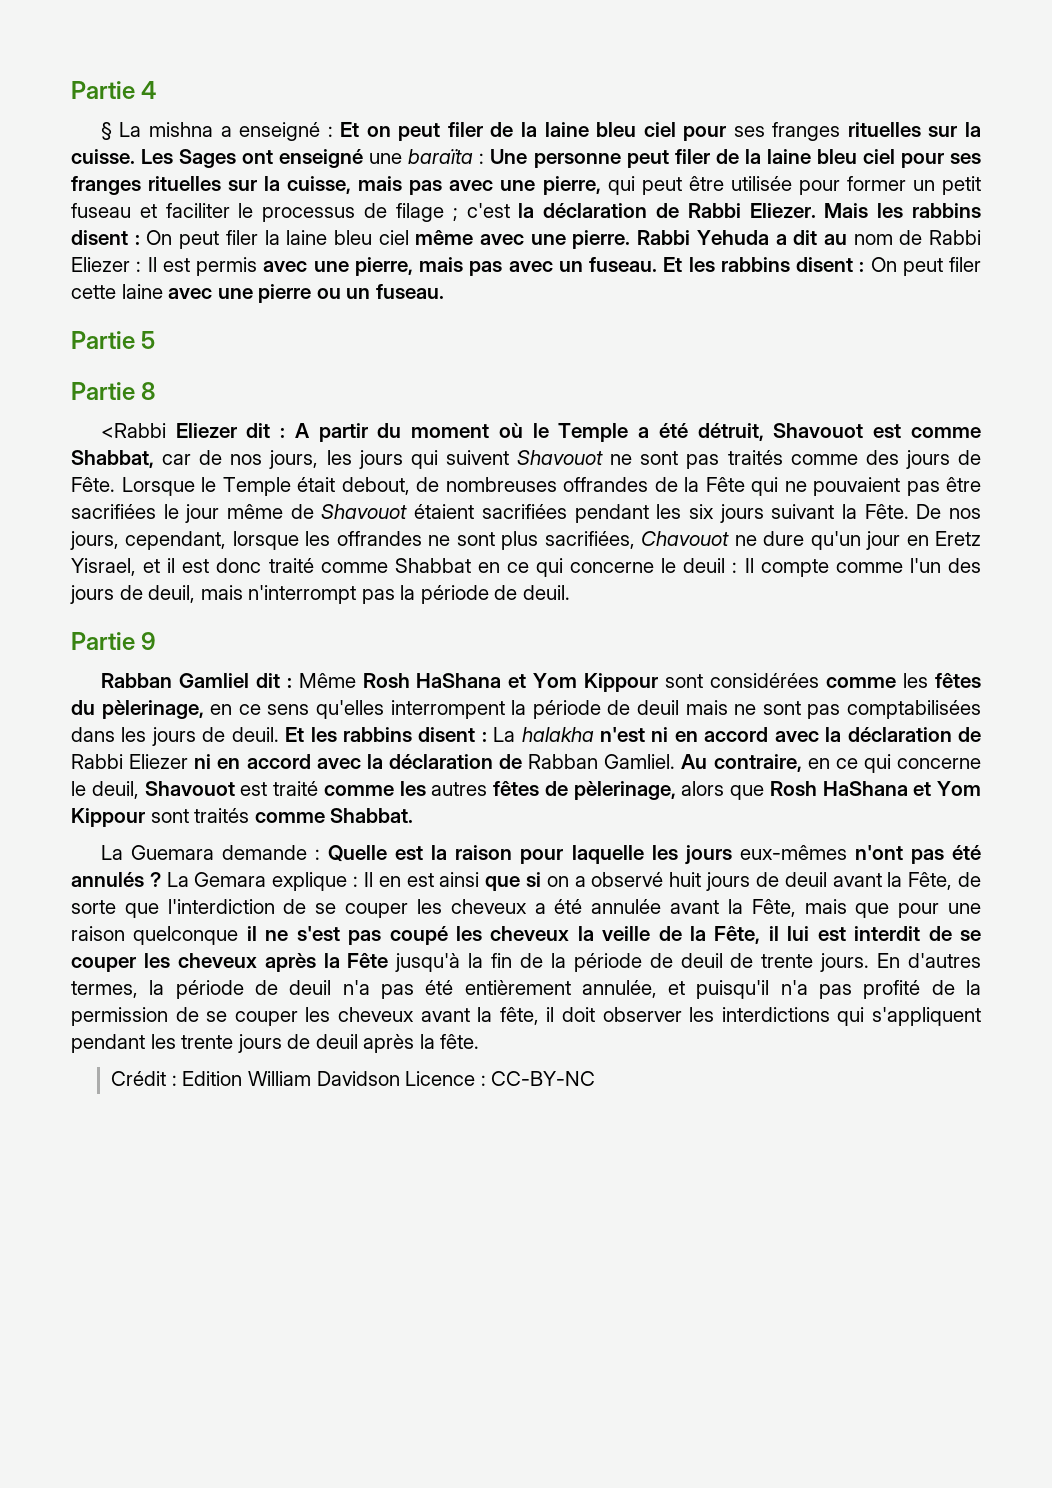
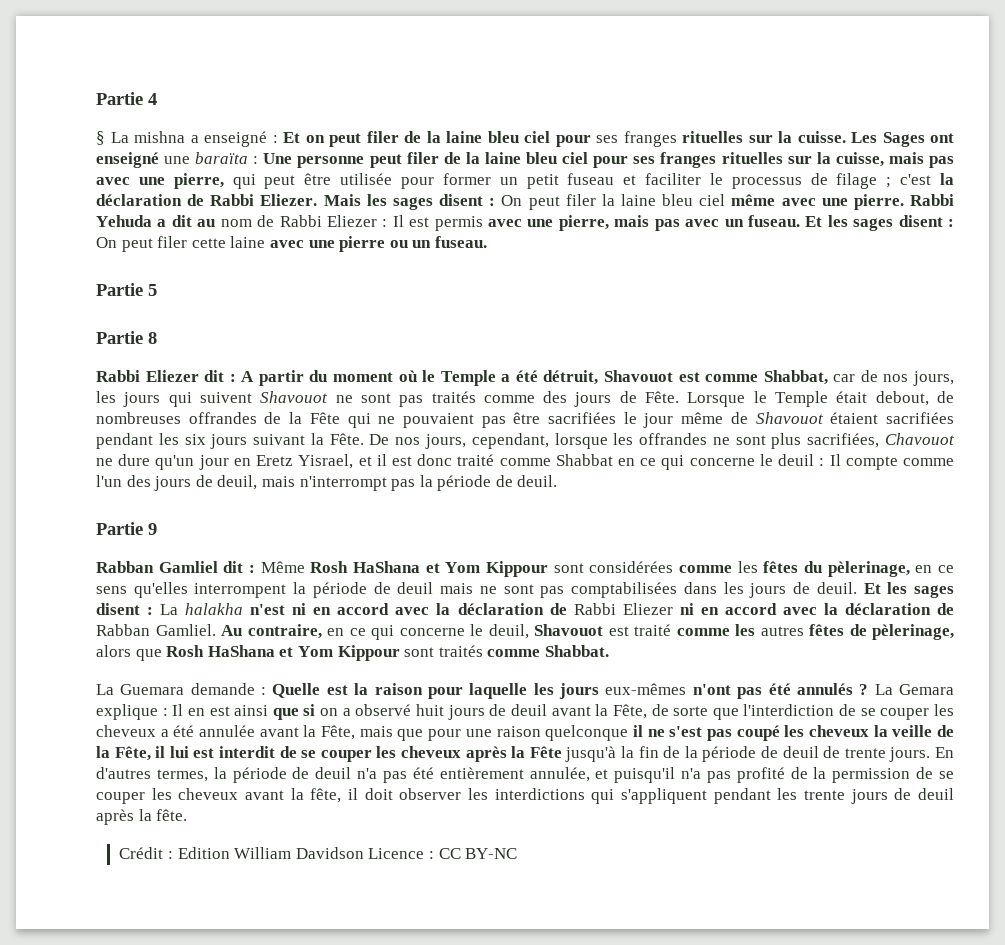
[912,203,981,218] rabbins -> [392,197,433,210] sages
[720,257,790,272] rabbins -> [853,218,894,231] sages
[100,423,166,438] <Rabbi -> [96,370,140,382] Rabbi
[342,727,412,742] rabbins -> [913,585,954,598] sages
[491,1071,596,1086] CC-BY-NC -> [438,848,518,859] CC BY-NC

